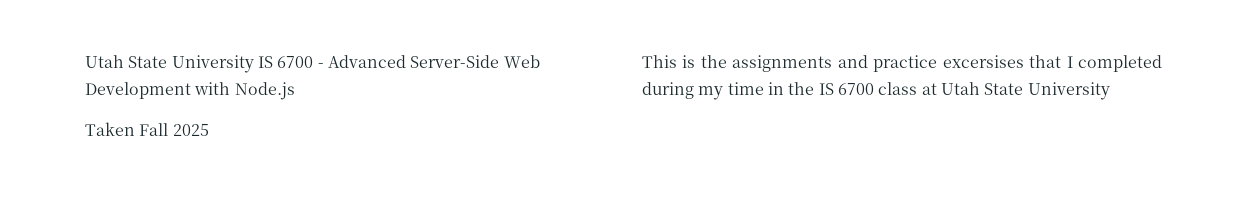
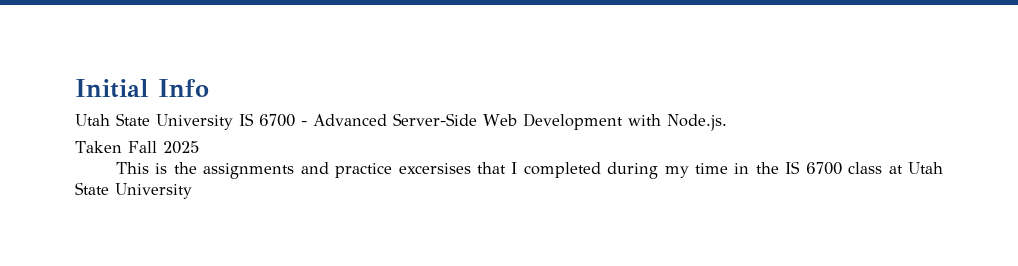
(85, 61) none -> [75,79,209,98] Initial Info //
[234,82,295,100] Node.js -> [666,114,727,131] Node.js.

